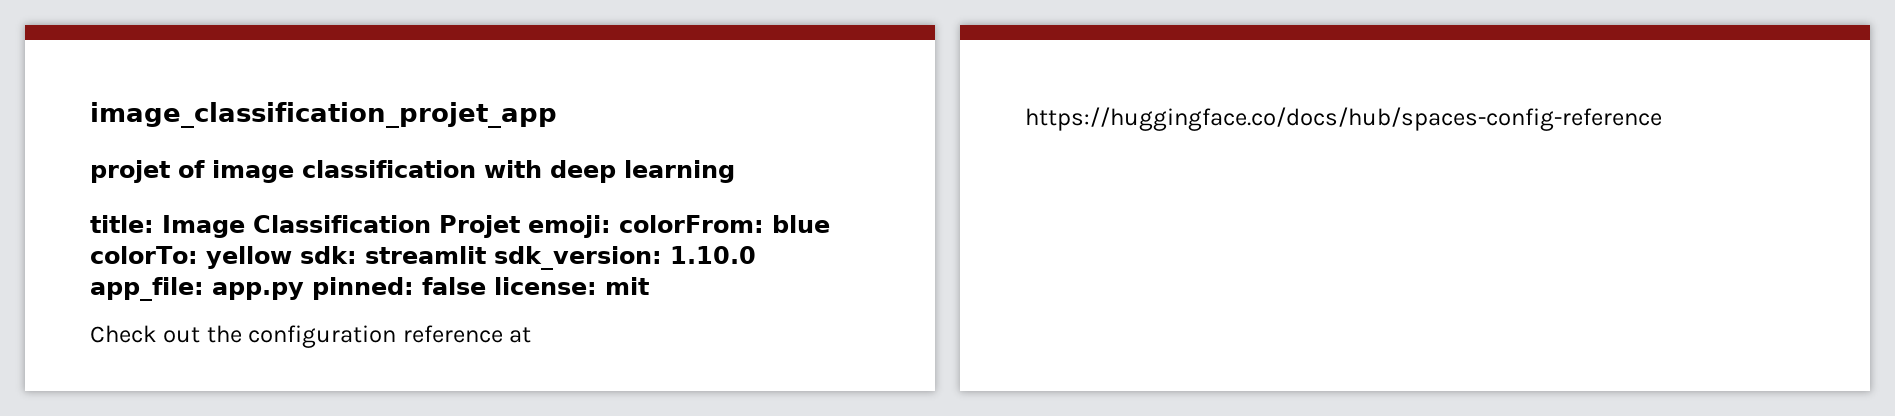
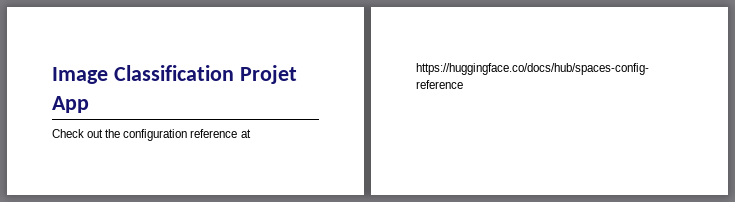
[90,102,557,128] [90,160,735,183] [90,215,830,238] [90,246,756,270] [90,277,649,301] image_classification_projet_app // projet of image classification with deep learning // title: Image Classification Projet emoji: colorFrom: blue colorTo: yellow sdk: streamlit sdk_version: 1.10.0 app_file: app.py pinned: false license: mit -> [52,65,297,84] [52,96,89,113] Image Classification Projet App

